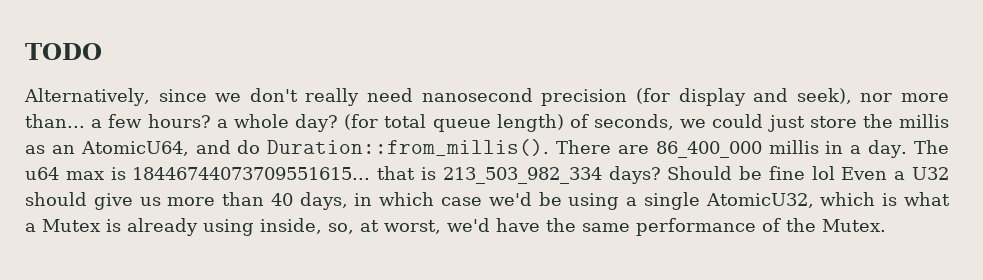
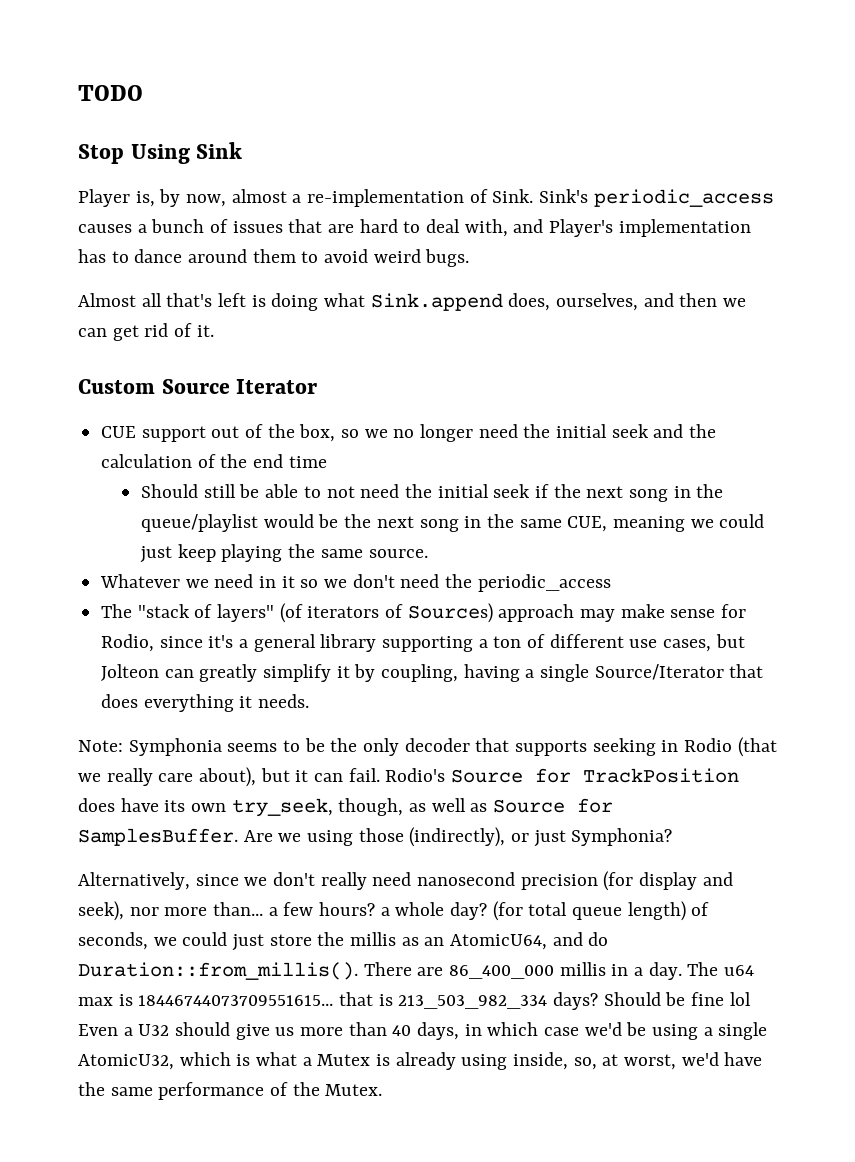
(102, 51) none -> [78,142,243,164] [78,189,774,207] [78,219,751,237] [78,249,470,267] [78,293,747,311] [78,323,214,341] [78,379,318,394] [101,424,717,442] [101,454,327,468] [141,484,724,502] [141,514,765,532] [140,544,428,563] [100,574,611,592] [101,603,747,623] [101,634,745,652] [101,664,764,682] [101,694,310,712] [78,737,777,757] [78,767,740,787] [78,798,614,817] [78,827,673,847] // Stop Using Sink // Player is, by now, almost a re-implementation of Sink. Sink's periodic_access causes a bunch of issues that are hard to deal with, and Player's implementation has to dance around them to avoid weird bugs. // Almost all that's left is doing what Sink.append does, ourselves, and then we can get rid of it. // Custom Source Iterator // CUE support out of the box, so we no longer need the initial seek and the calculation of the end time // Should still be able to not need the initial seek if the next song in the queue/playlist would be the next song in the same CUE, meaning we could just keep playing the same source. // Whatever we need in it so we don't need the periodic_access // The "stack of layers" (of iterators of Sources) approach may make sense for Rodio, since it's a general library supporting a ton of different use cases, but Jolteon can greatly simplify it by coupling, having a single Source/Iterator that does everything it needs. // Note: Symphonia seems to be the only decoder that supports seeking in Rodio (that we really care about), but it can fail. Rodio's Source for TrackPosition does have its own try_seek, though, as well as Source for SamplesBuffer. Are we using those (indirectly), or just Symphonia?

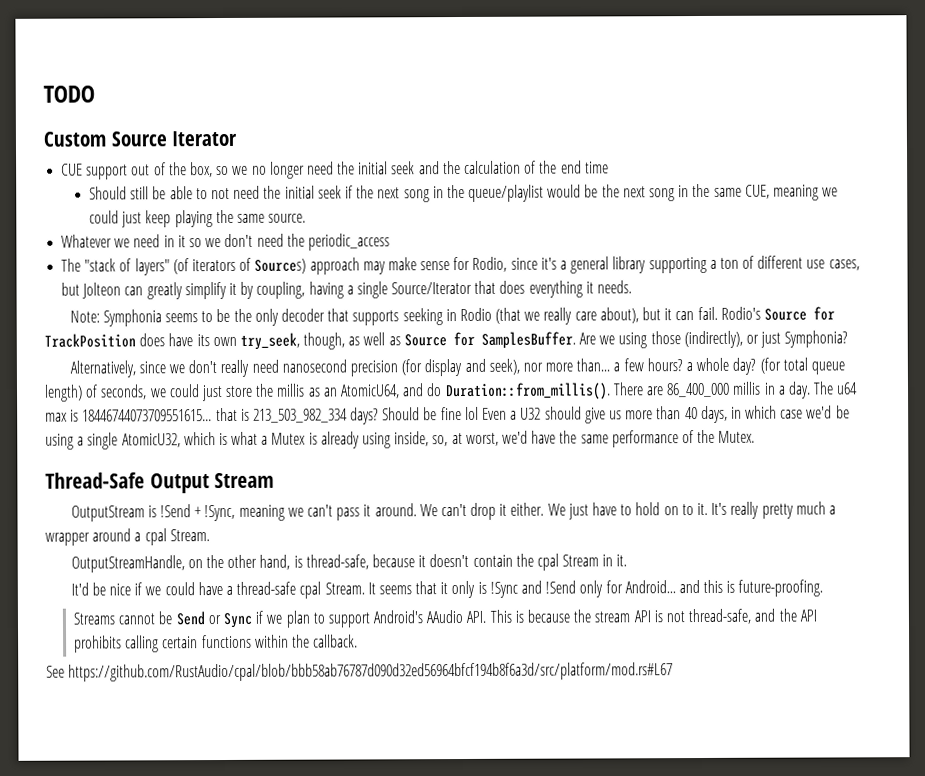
[78,142,243,164] [78,189,774,207] [78,219,751,237] [78,249,470,267] [78,293,747,311] [78,323,214,341] // Stop Using Sink // Player is, by now, almost a re-implementation of Sink. Sink's periodic_access causes a bunch of issues that are hard to deal with, and Player's implementation has to dance around them to avoid weird bugs. // Almost all that's left is doing what Sink.append does, ourselves, and then we can get rid of it. -> (95, 94) none
(383, 1090) none -> [45,472,275,494] [70,501,836,522] [45,528,210,546] [70,553,628,573] [70,579,824,599] [73,608,817,629] [74,634,359,653] [46,662,674,682] // Thread-Safe Output Stream // OutputStream is !Send + !Sync, meaning we can't pass it around. We can't drop it either. We just have to hold on to it. It's really pretty much a wrapper around a cpal Stream. // OutputStreamHandle, on the other hand, is thread-safe, because it doesn't contain the cpal Stream in it. // It'd be nice if we could have a thread-safe cpal Stream. It seems that it only is !Sync and !Send only for Android... and this is future-proofing. // Streams cannot be Send or Sync if we plan to support Android's AAudio API. This is because the stream API is not thread-safe, and the API prohibits calling certain functions within the callback. // See https://github.com/RustAudio/cpal/blob/bbb58ab76787d090d32ed56964bfcf194b8f6a3d/src/platform/mod.rs#L67

